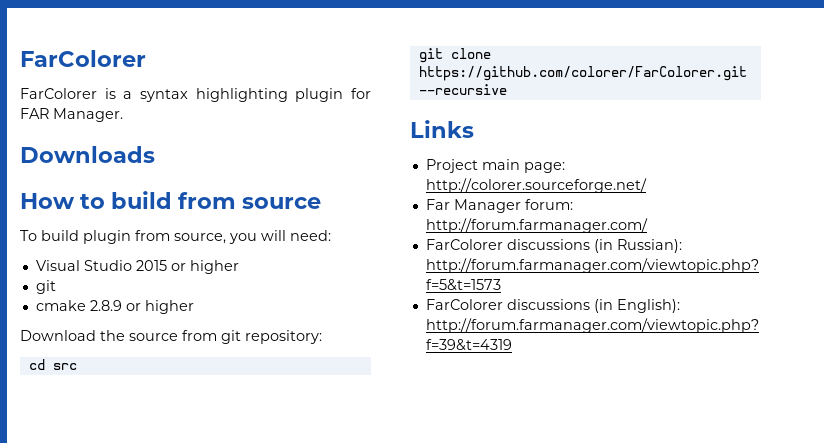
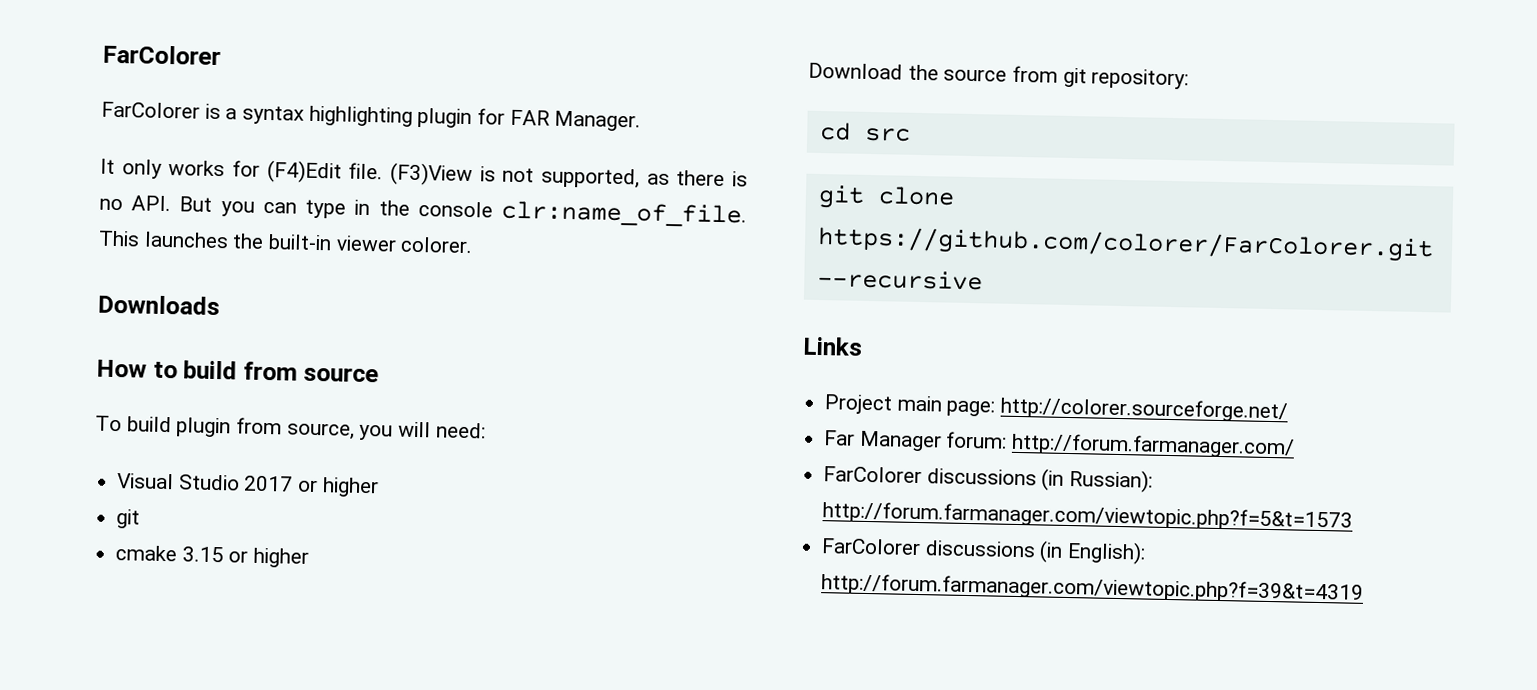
(123, 115) none -> [100,158,748,189] [99,195,747,228] [98,230,474,254] // It only works for (F4)Edit file. (F3)View is not supported, as there is no API. But you can type in the console clr:name_of_file. This launches the built-in viewer colorer.
[135,260,167,271] 2015 -> [243,475,294,492] 2017
[89,300,122,311] 2.8.9 -> [181,546,224,563] 3.15

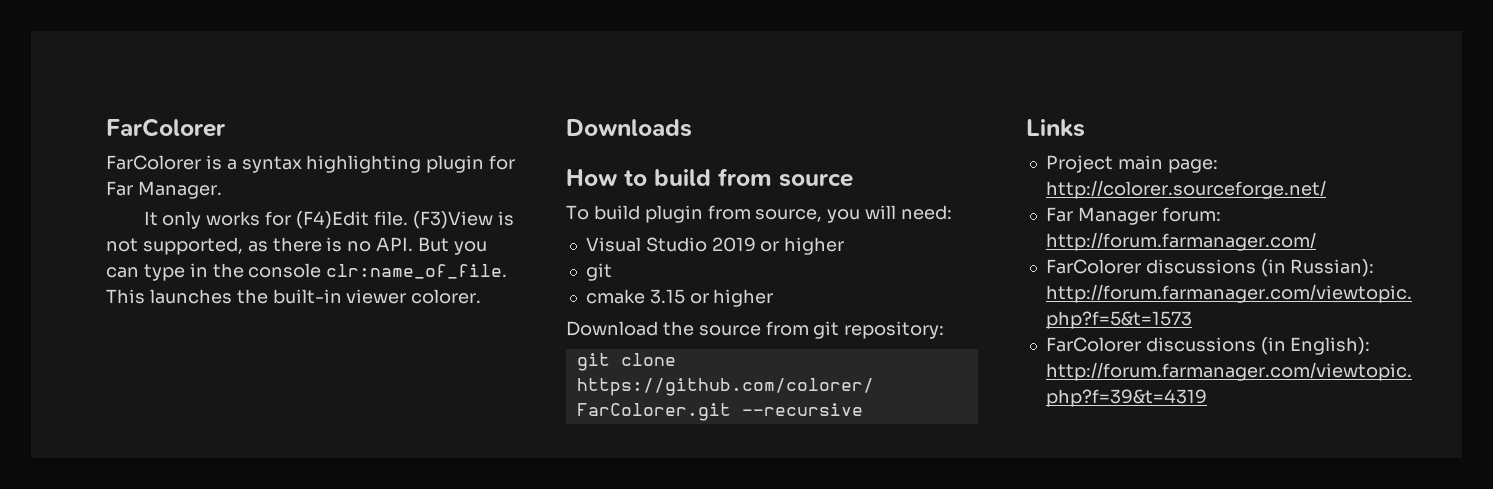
[509,109,550,126] FAR -> [106,181,133,196] Far
[243,475,294,492] 2017 -> [711,237,756,252] 2019
[819,121,911,142] // cd src -> (945, 330) none

